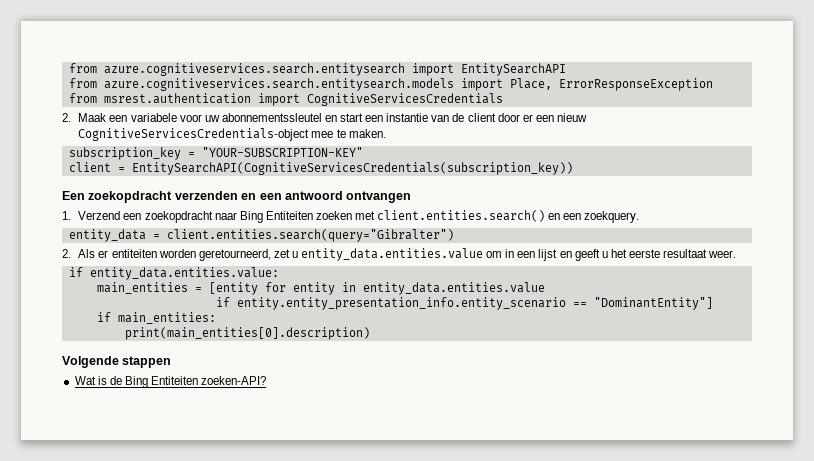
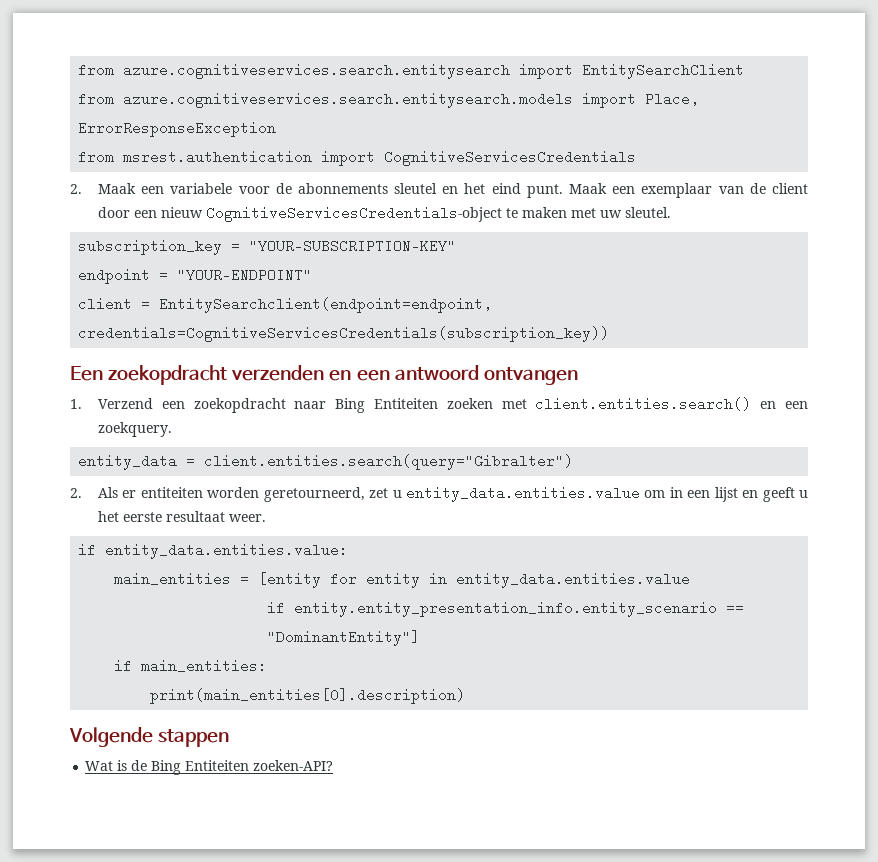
[460,63,566,76] EntitySearchAPI -> [582,63,745,79] EntitySearchClient
[204,113,429,122] uw abonnementssleutel en start een instantie -> [275,183,713,198] de abonnements sleutel en het eind punt. Maak een exemplaar
[522,114,533,122] er -> (130, 212) none
[311,129,386,138] mee te maken. -> [505,207,671,218] te maken met uw sleutel.
(363, 152) none -> [78,268,313,284] // endpoint = "YOUR-ENDPOINT"
[131,162,573,175] EntitySearchAPI(CognitiveServicesCredentials(subscription_key)) -> [159,297,493,313] [78,326,610,342] EntitySearchclient(endpoint=endpoint, credentials=CognitiveServicesCredentials(subscription_key))

